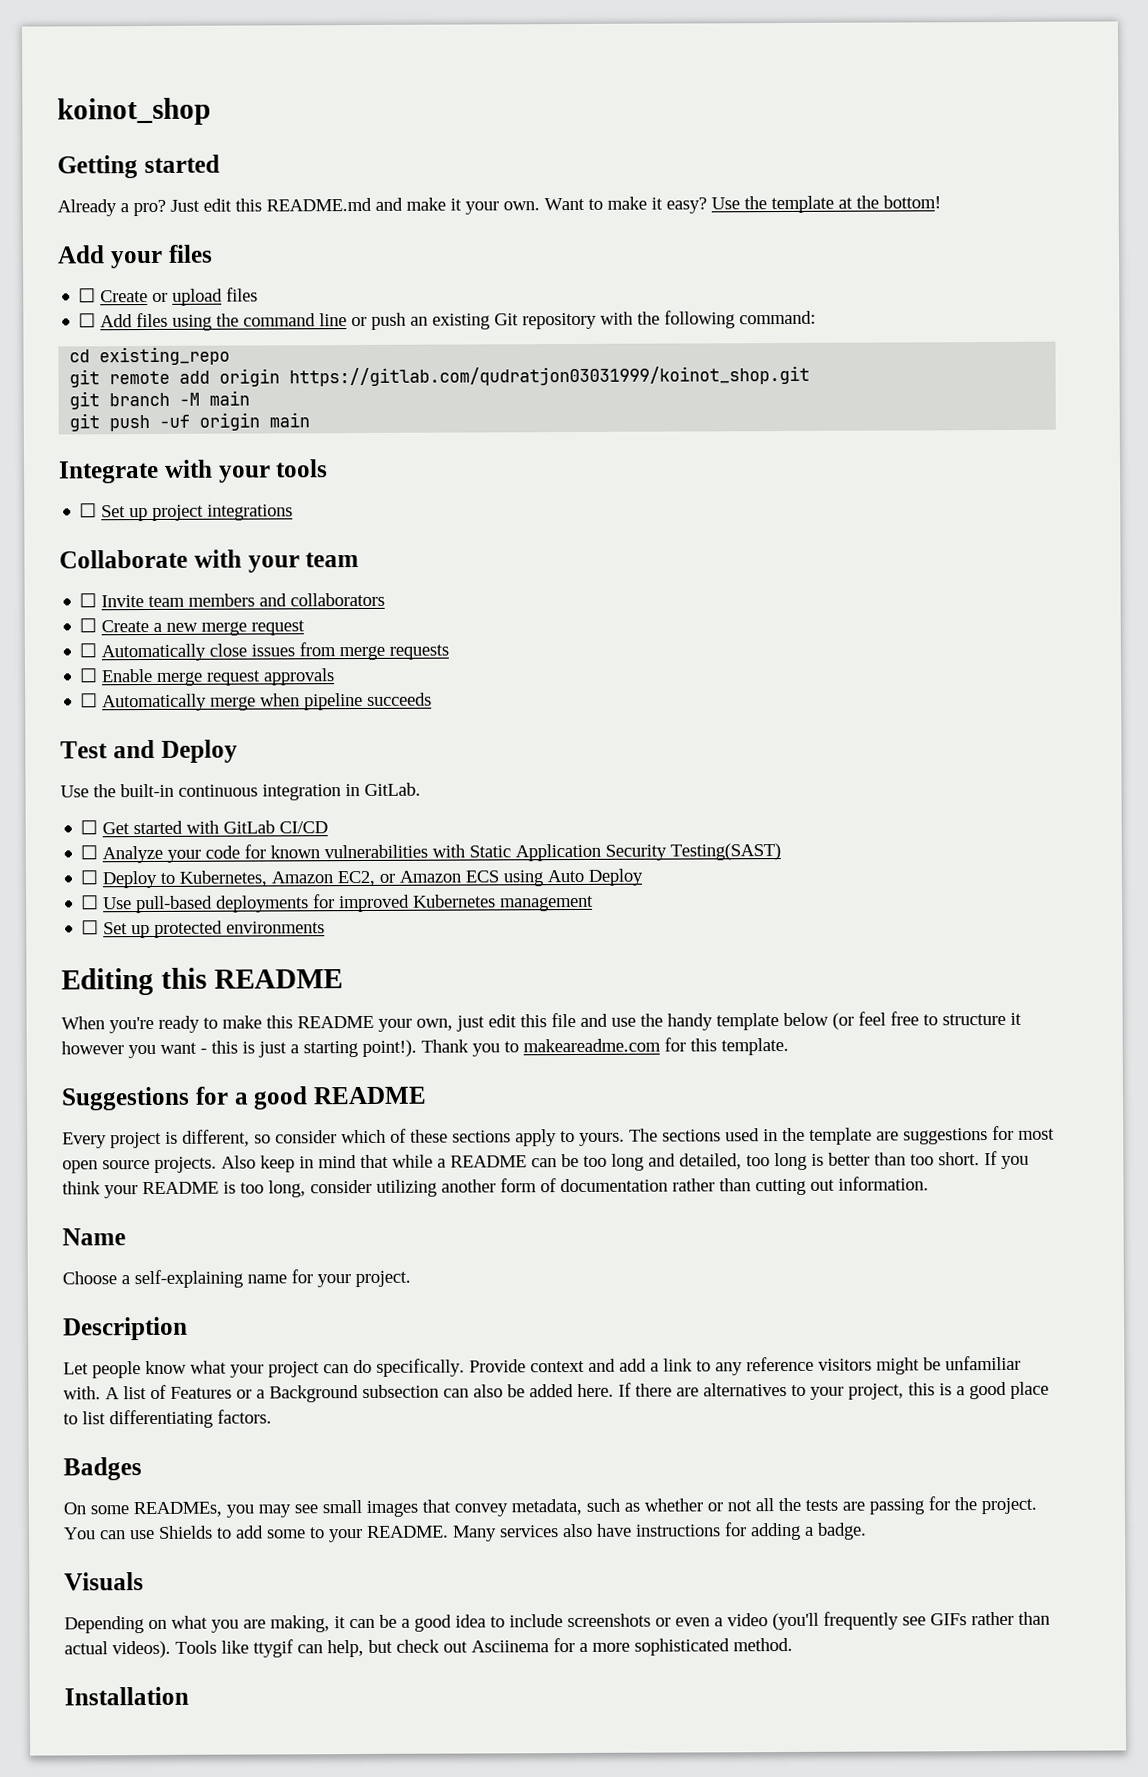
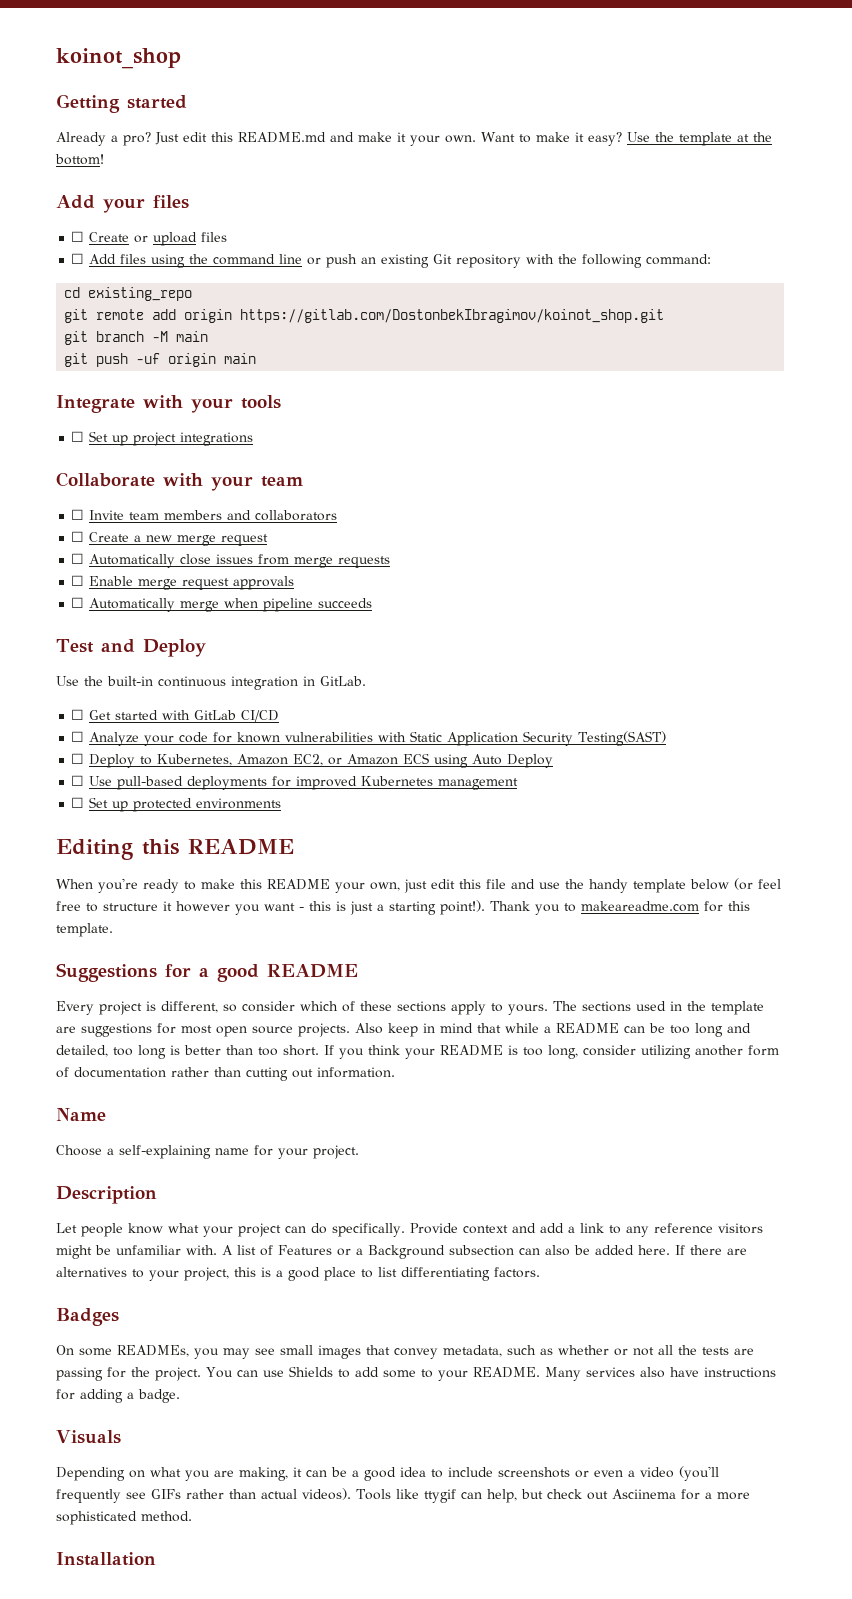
[289,365,811,387] https://gitlab.com/qudratjon03031999/koinot_shop.git -> [240,309,665,323] https://gitlab.com/DostonbekIbragimov/koinot_shop.git

